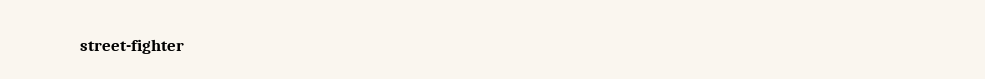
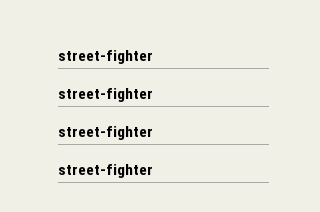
[80,39,184,54] street-fighter -> [58,50,153,64] [58,88,153,102] [58,126,153,140] [58,164,153,178] street-fighter // street-fighter // street-fighter // street-fighter

